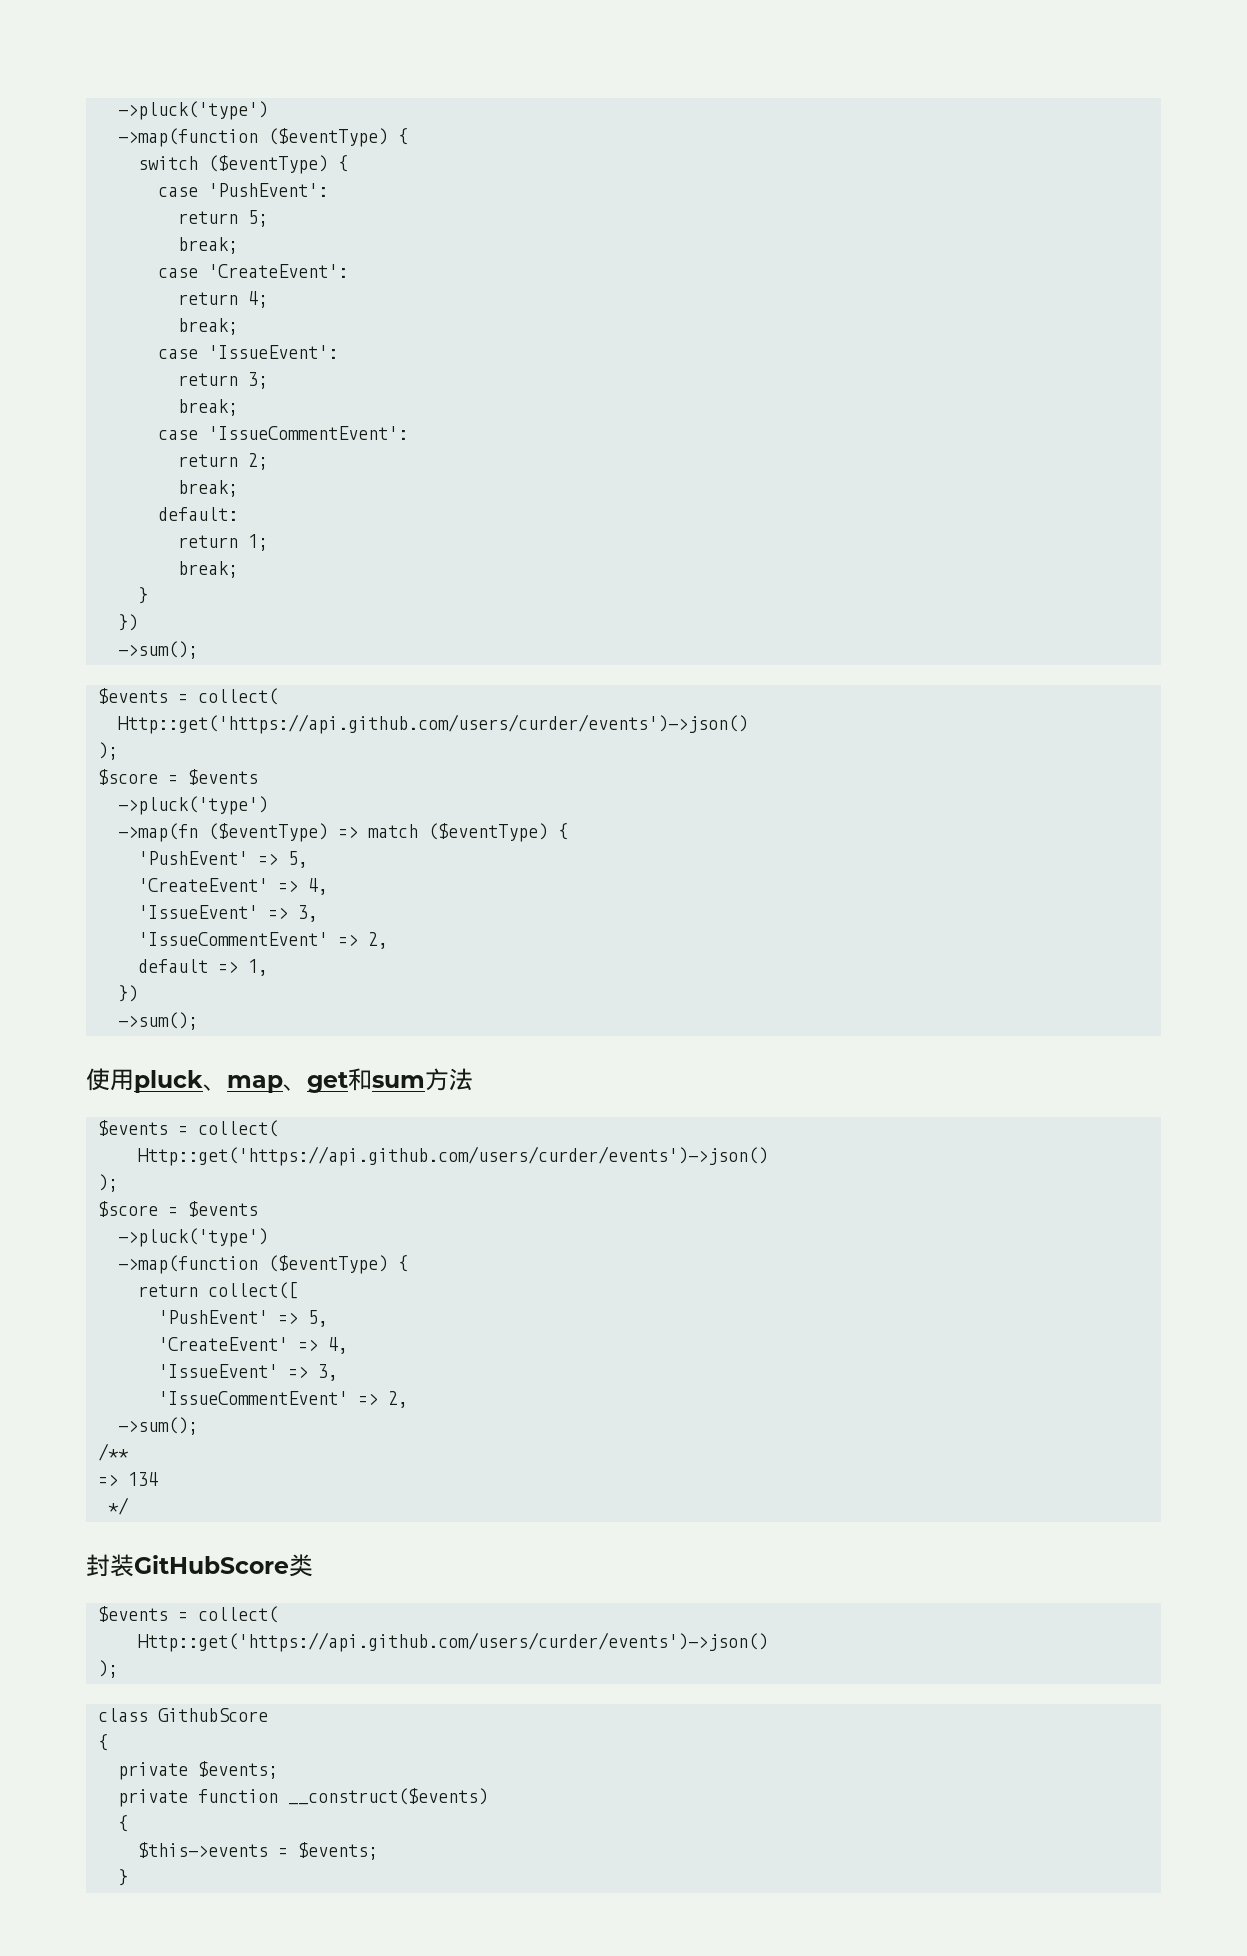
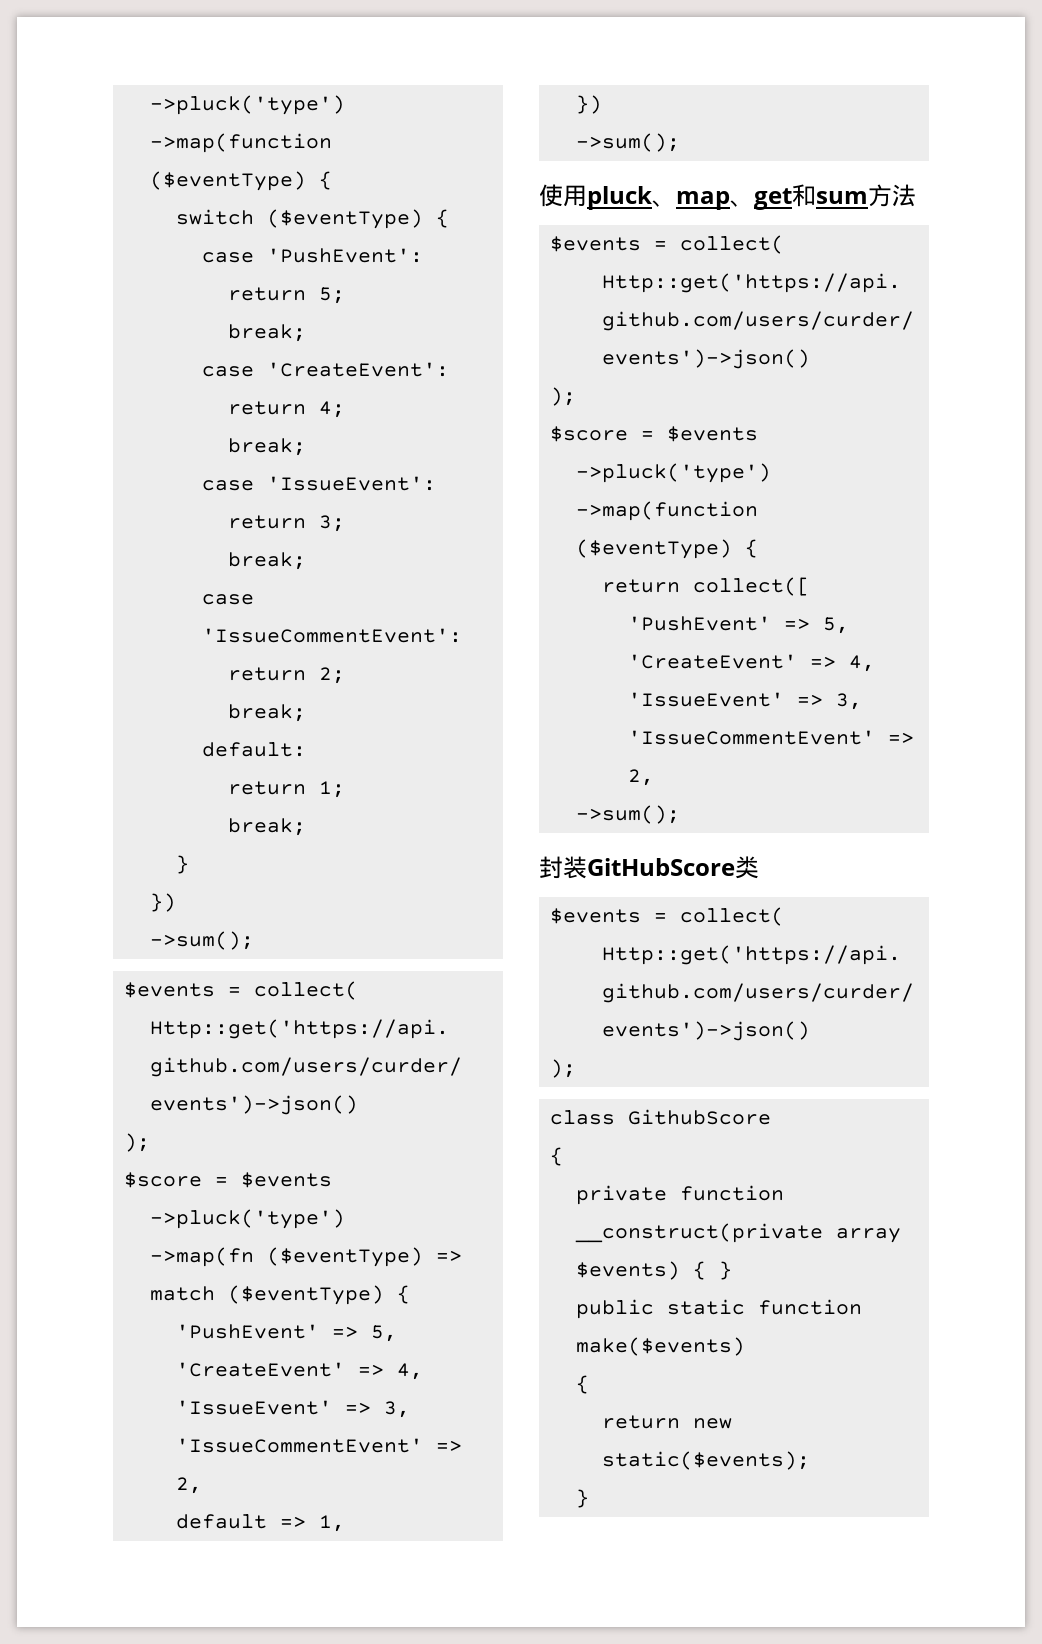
[98,1443,129,1461] [98,1472,158,1486] [108,1497,129,1515] // /** // => 134 // */ -> (680, 814) none
[198,1761,278,1779] [118,1788,488,1807] [118,1815,128,1832] [138,1842,378,1860] $events; // private function __construct($events) // { // $this->events = $events; -> [679,1185,784,1201] [574,1223,901,1243] [575,1261,732,1280] [575,1299,862,1319] [575,1337,745,1356] [575,1375,589,1394] [601,1415,732,1429] [601,1451,810,1470] function __construct(private array $events) { } // public static function make($events) // { // return new static($events);

